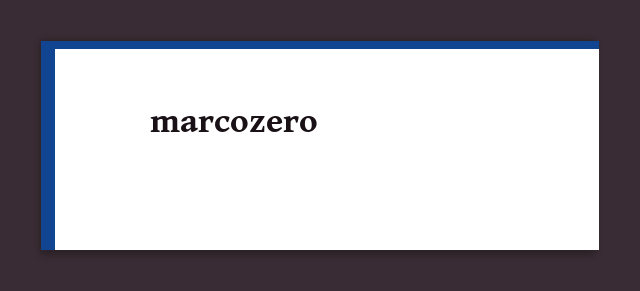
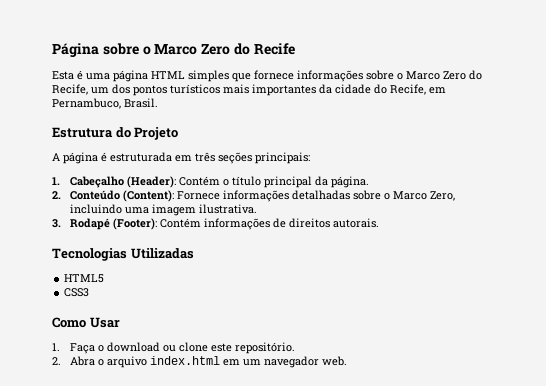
[150,116,318,132] marcozero -> [52,43,295,57] [52,70,482,82] [52,84,446,96] [52,98,158,109] [52,127,179,140] [52,152,310,164] [52,176,370,188] [52,190,456,202] [70,204,258,216] [52,218,380,230] [52,248,194,261] [64,274,105,283] [64,288,90,297] [52,317,120,328] [52,342,296,354] [52,356,348,368] Página sobre o Marco Zero do Recife // Esta é uma página HTML simples que fornece informações sobre o Marco Zero do Recife, um dos pontos turísticos mais importantes da cidade do Recife, em Pernambuco, Brasil. // Estrutura do Projeto // A página é estruturada em três seções principais: // 1. Cabeçalho (Header): Contém o título principal da página. // 2. Conteúdo (Content): Fornece informações detalhadas sobre o Marco Zero, incluindo uma imagem ilustrativa. // 3. Rodapé (Footer): Contém informações de direitos autorais. // Tecnologias Utilizadas // HTML5 // CSS3 // Como Usar // 1. Faça o download ou clone este repositório. // 2. Abra o arquivo index.html em um navegador web.

